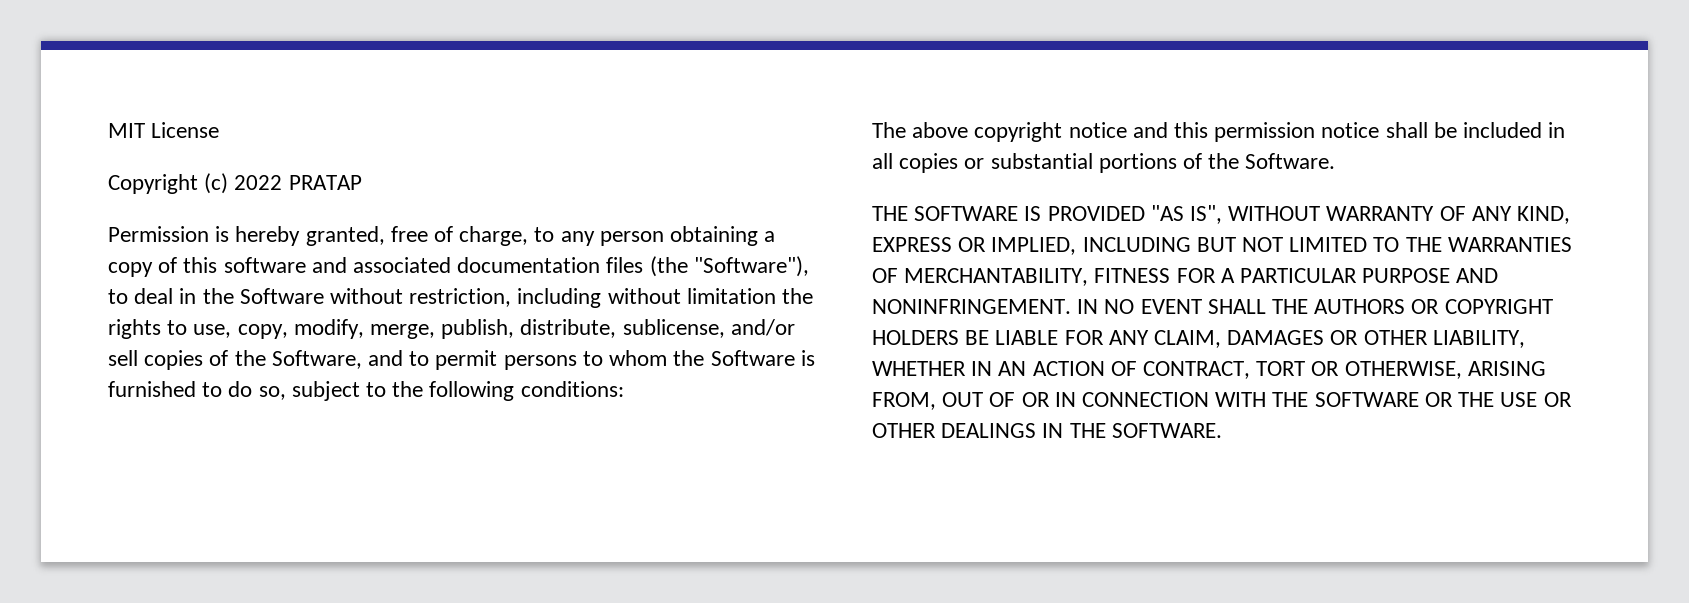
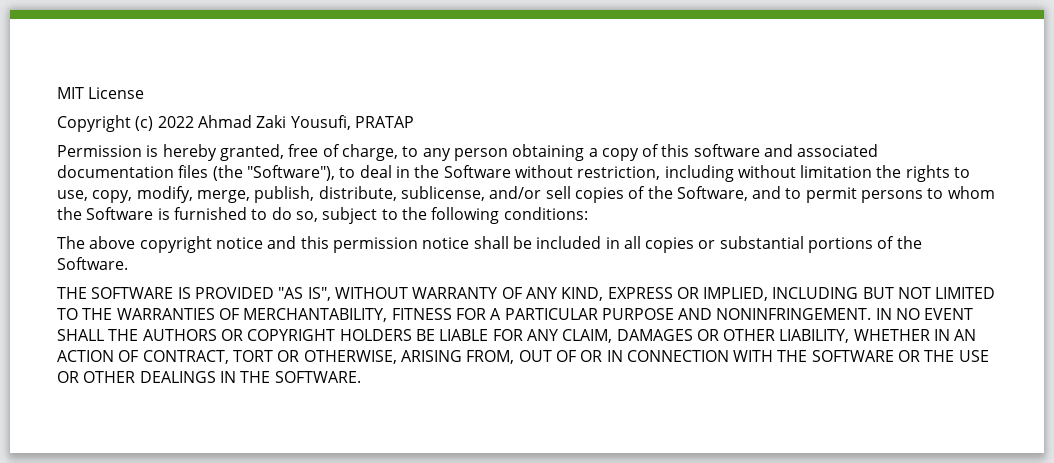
(283, 182) none -> [197,115,351,130] Ahmad Zaki Yousufi,

